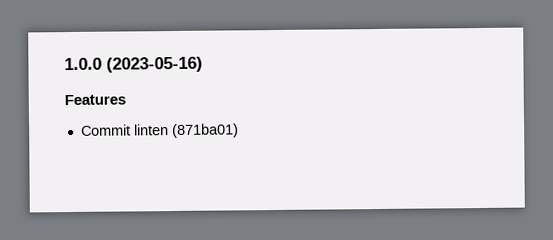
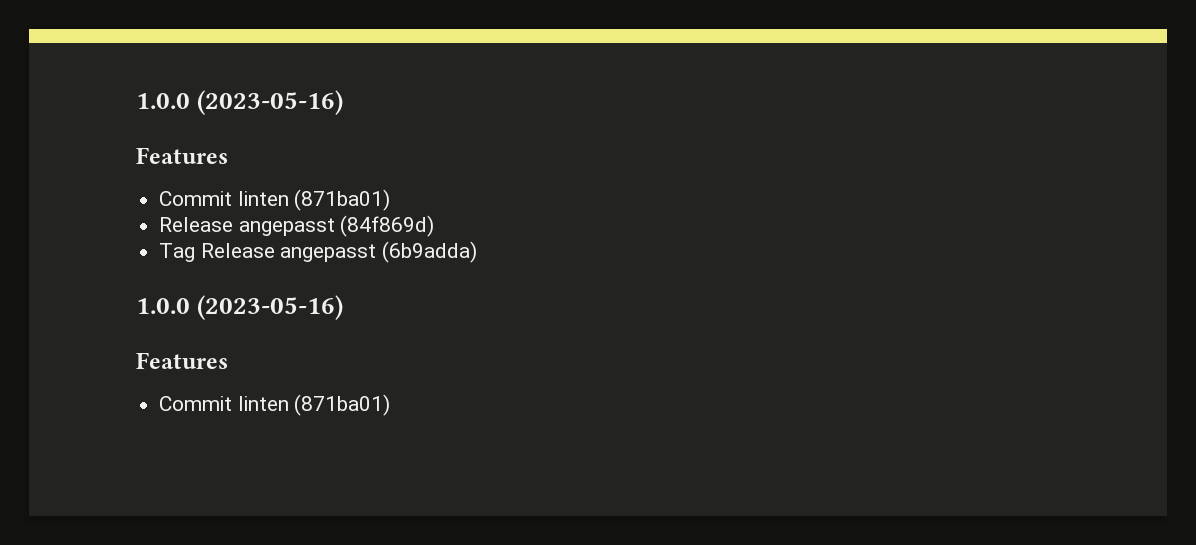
[64,56,203,73] [64,94,126,106] [80,123,239,139] 1.0.0 (2023-05-16) // Features // Commit linten (871ba01) -> [136,90,344,115] [136,147,228,164] [159,189,391,211] [159,215,435,237] [159,241,478,263] [136,295,344,320] [136,352,228,369] [159,394,391,416] 1.0.0 (2023-05-16) // Features // Commit linten (871ba01) // Release angepasst (84f869d) // Tag Release angepasst (6b9adda) // 1.0.0 (2023-05-16) // Features // Commit linten (871ba01)

